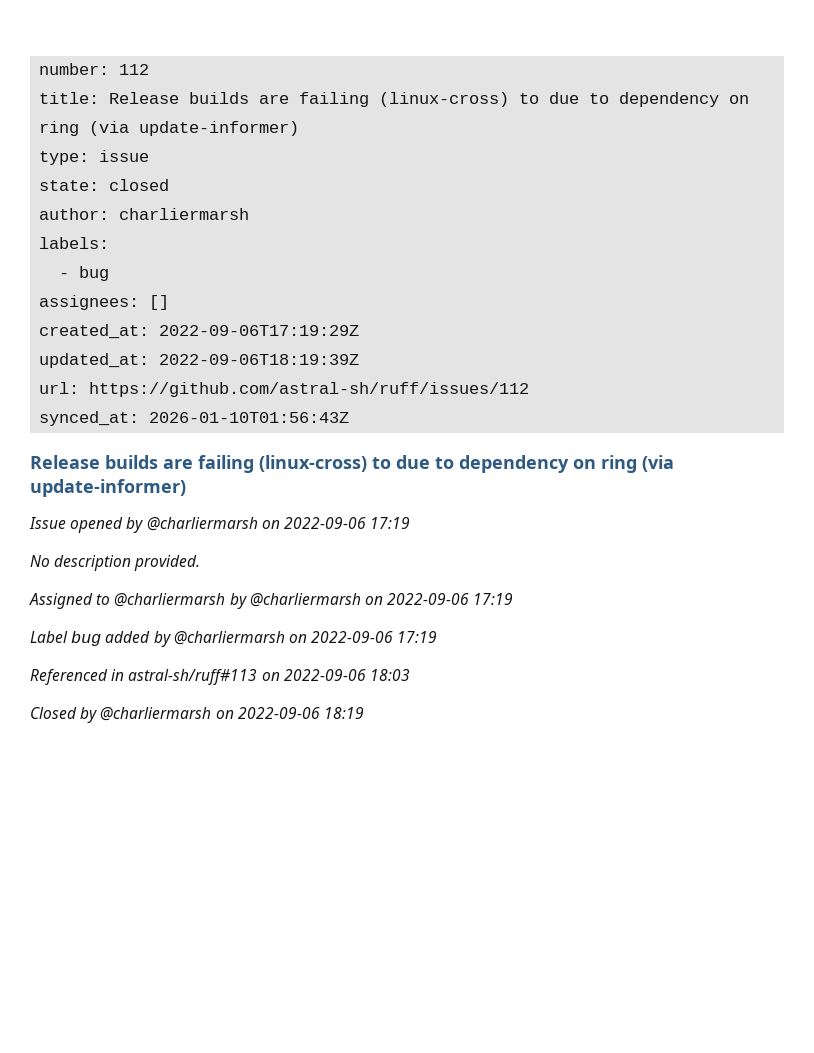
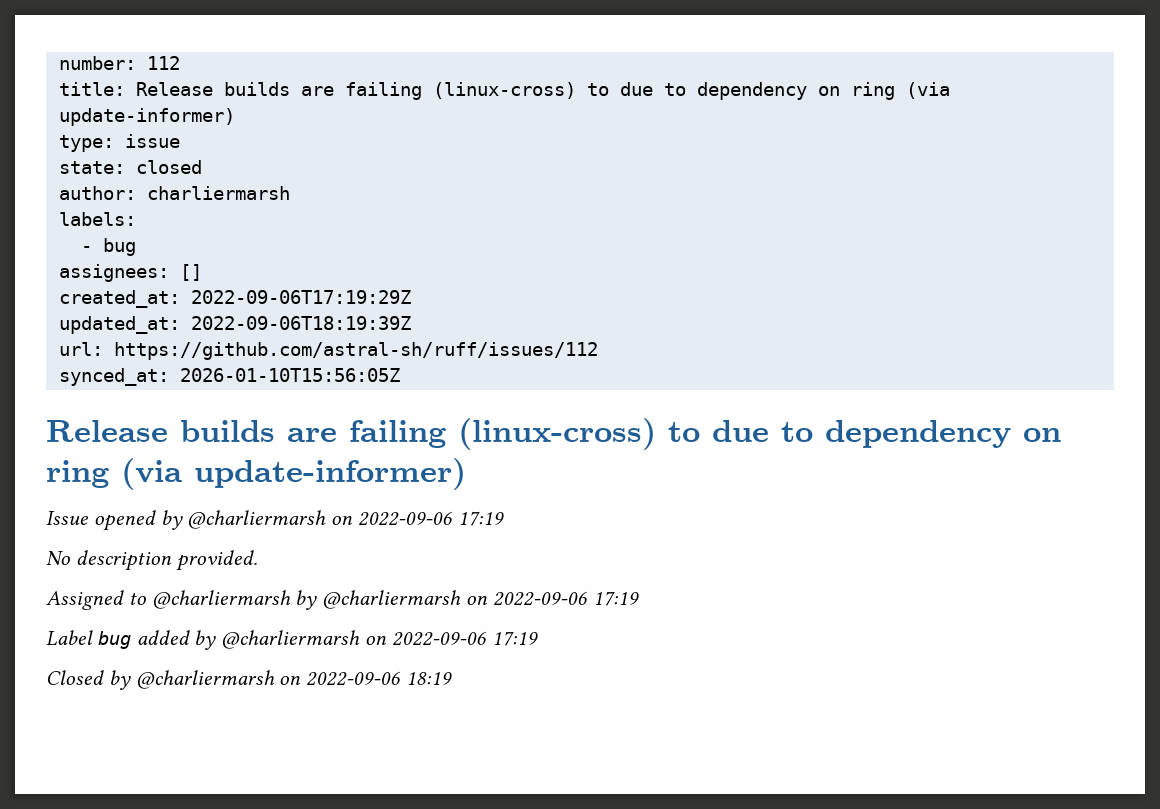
[149,412,350,423] 2026-01-10T01:56:43Z -> [179,368,400,382] 2026-01-10T15:56:05Z
[30,669,410,685] // Referenced in astral-sh/ruff#113 on 2022-09-06 18:03 -> (539, 638) none

